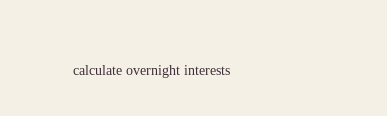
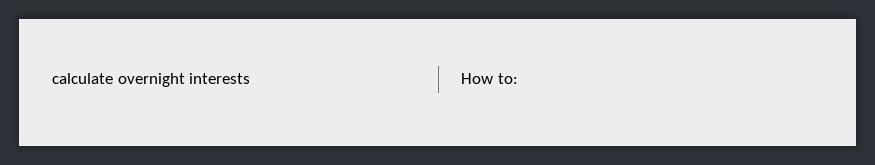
(230, 70) none -> [461,73,518,84] // How to:

